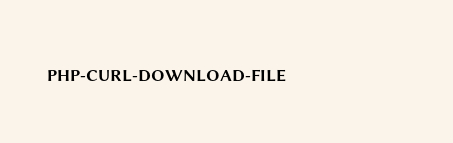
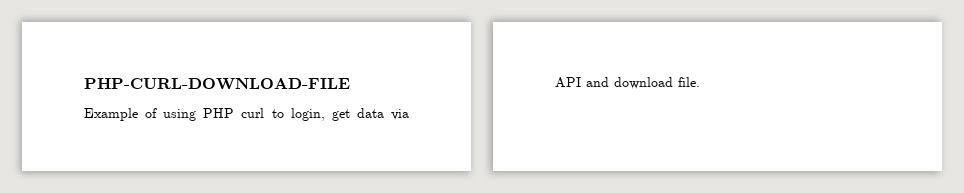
(286, 75) none -> [84,108,409,121] [555,77,700,89] // Example of using PHP curl to login, get data via API and download file.

